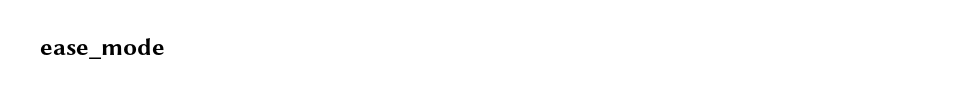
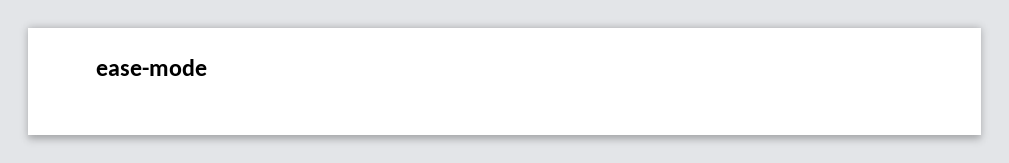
[40,38,165,59] ease_mode -> [96,59,207,76] ease-mode

